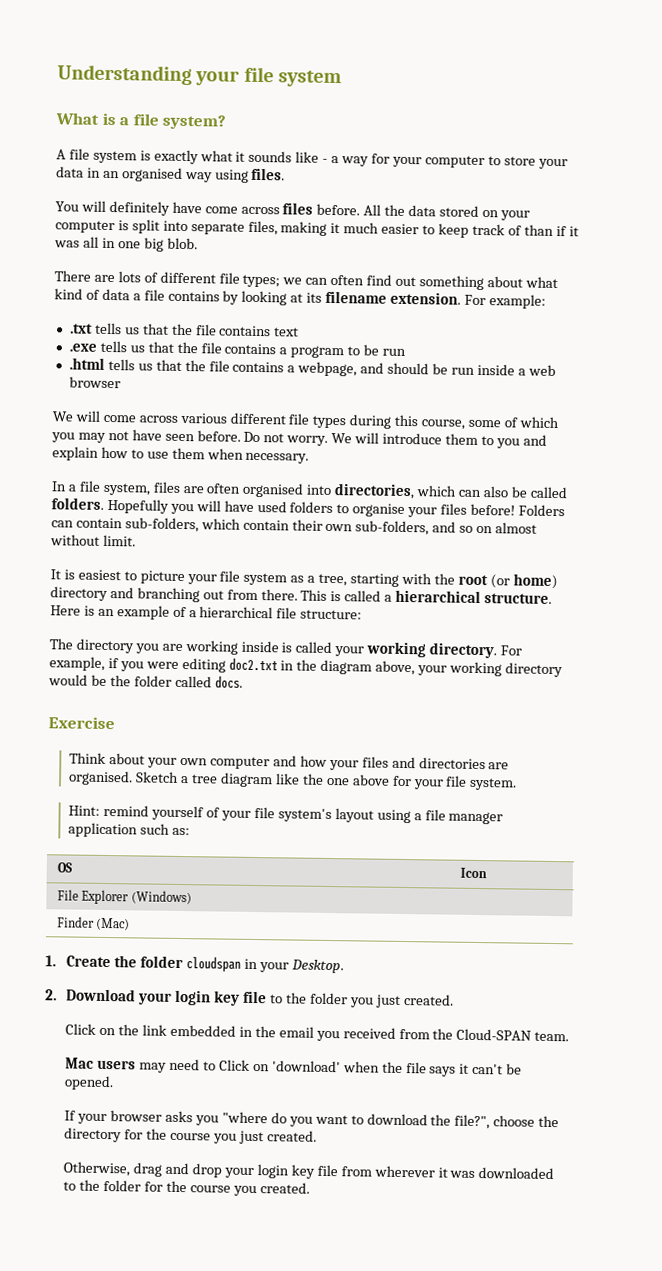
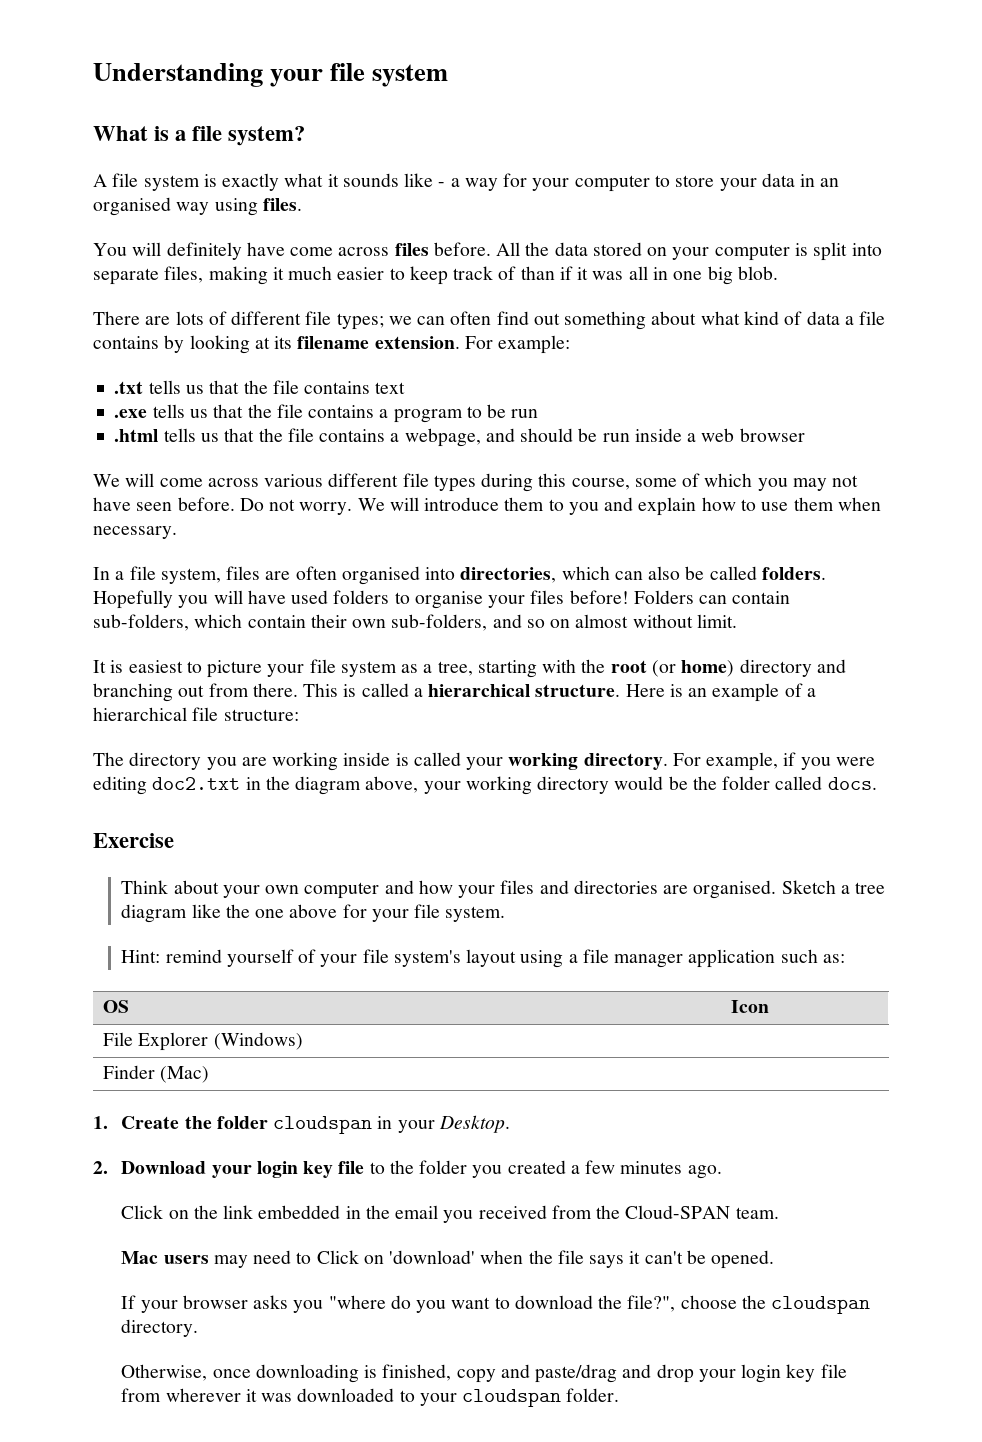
[375,994,454,1008] just created. -> [507,1160,722,1179] created a few minutes ago.
[64,1127,317,1145] [63,1161,163,1177] directory for the course you just created. // Otherwise, drag -> [771,1296,871,1314] [121,1319,199,1337] [121,1364,618,1383] cloudspan directory. // Otherwise, once downloading is finished, copy and paste/drag
[79,1179,310,1197] the folder for the course you created. -> [419,1388,620,1407] your cloudspan folder.

